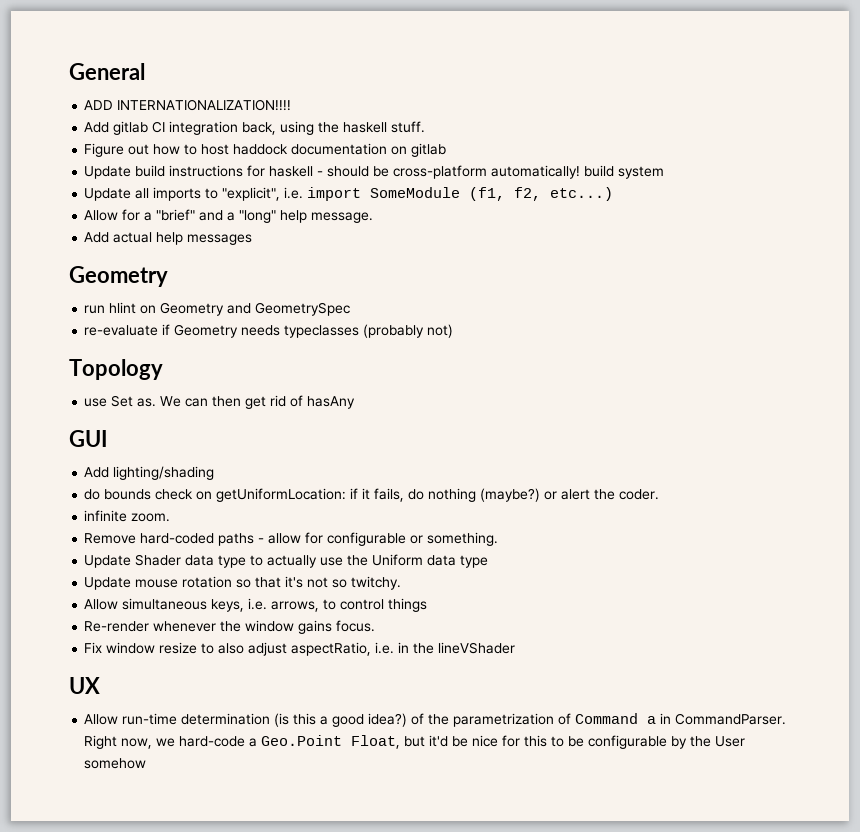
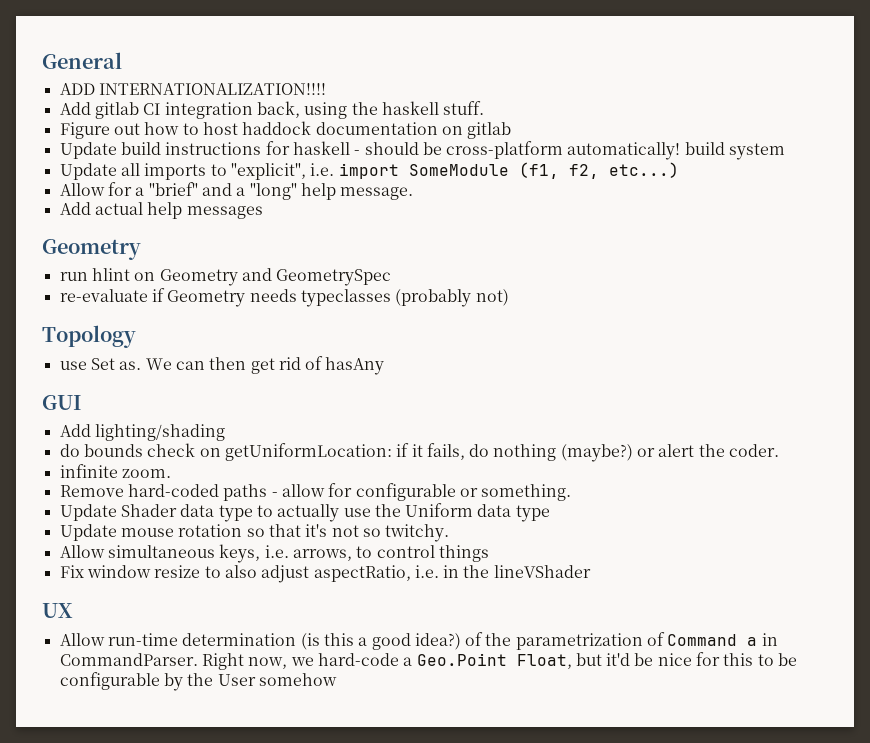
[84,620,376,634] // Re-render whenever the window gains focus. -> (489, 553) none

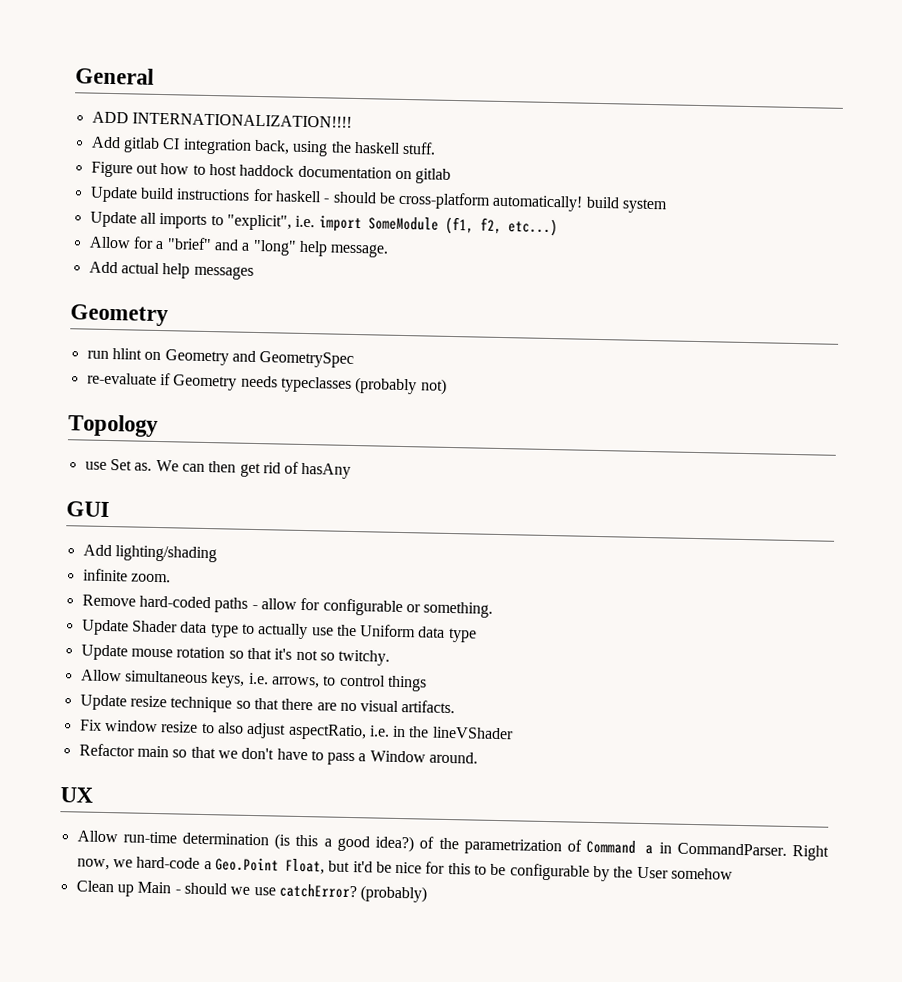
[59,443,780,462] // do bounds check on getUniformLocation: if it fails, do nothing (maybe?) or alert the coder. -> (217, 554) none
(489, 553) none -> [79,694,456,714] // Update resize technique so that there are no visual artifacts.
(591, 571) none -> [78,743,479,766] // Refactor main so that we don't have to pass a Window around.
(337, 679) none -> [75,880,428,903] // Clean up Main - should we use catchError? (probably)

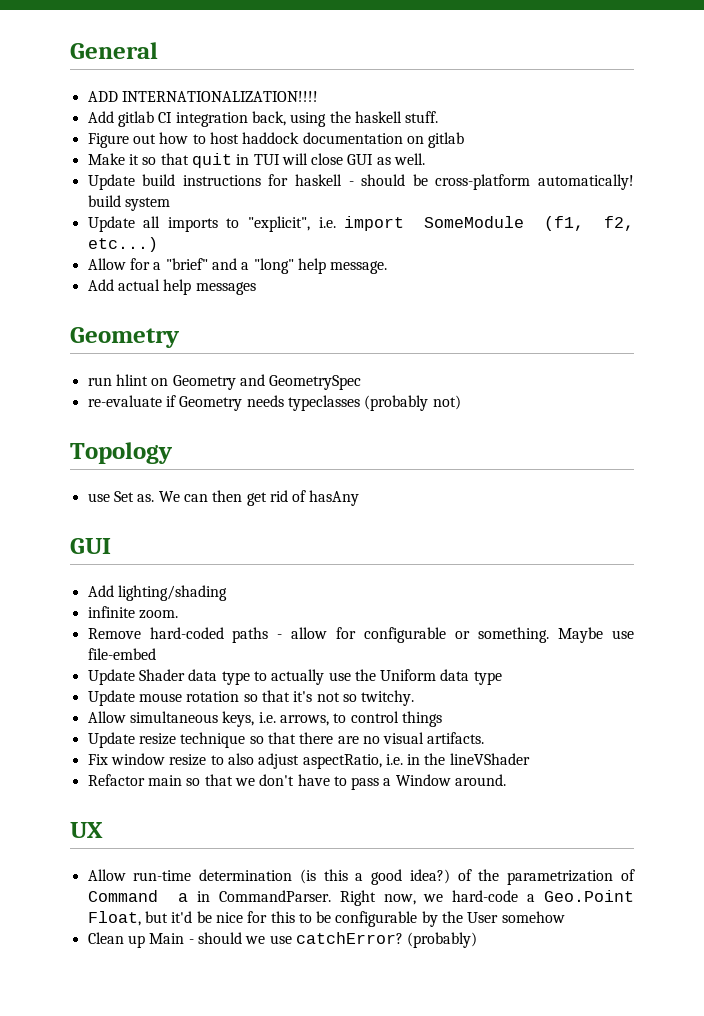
(452, 176) none -> [87,153,426,168] // Make it so that quit in TUI will close GUI as well.
(494, 609) none -> [558,627,634,643] [87,648,156,660] Maybe use file-embed

